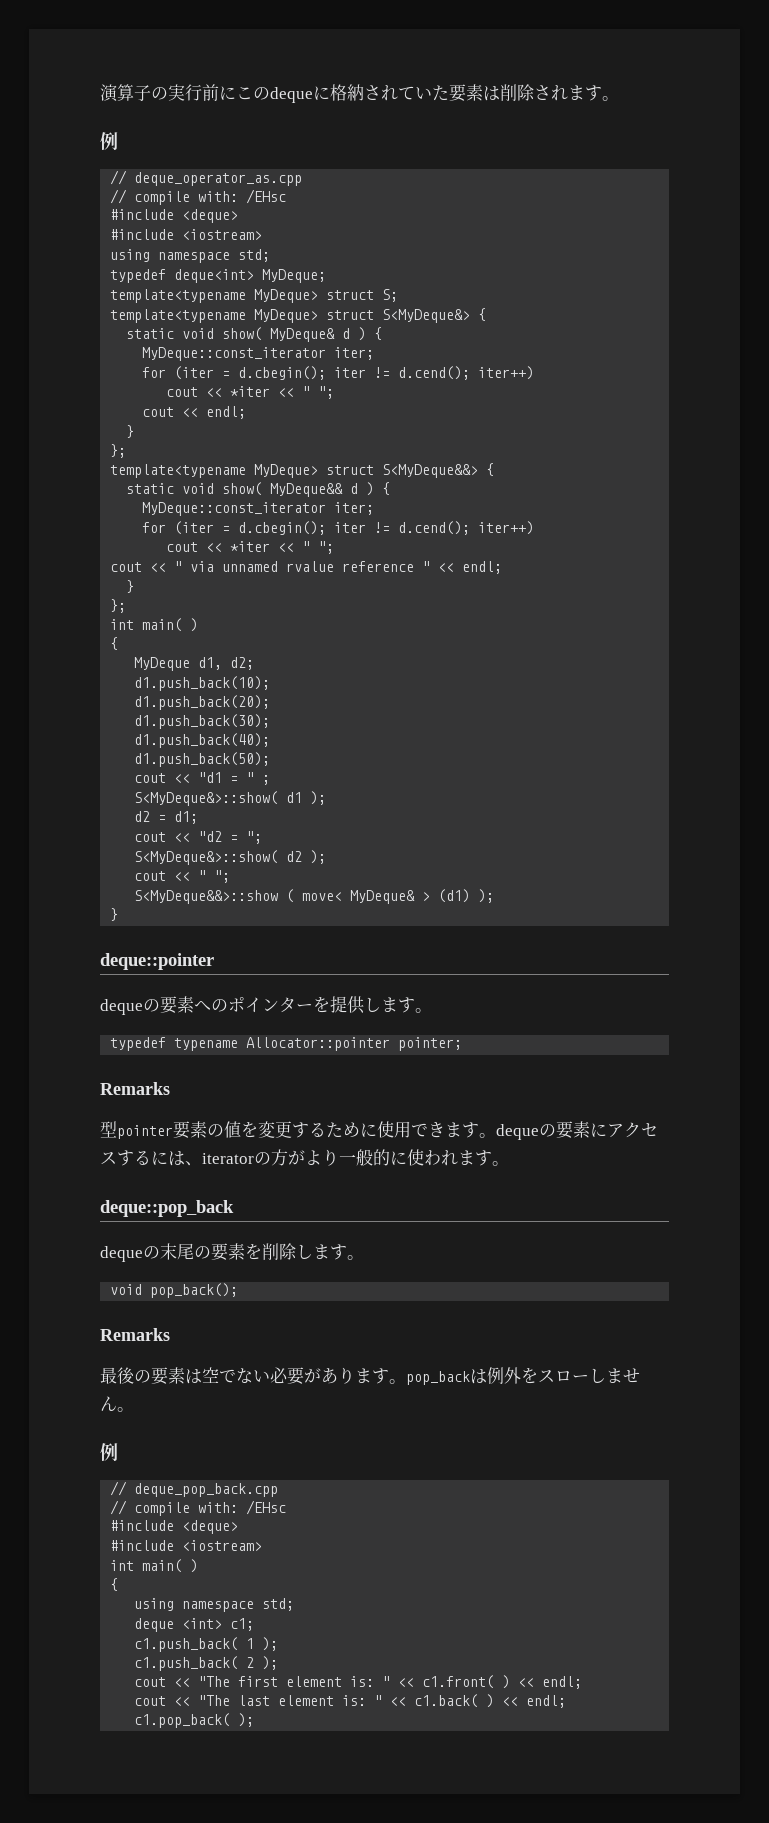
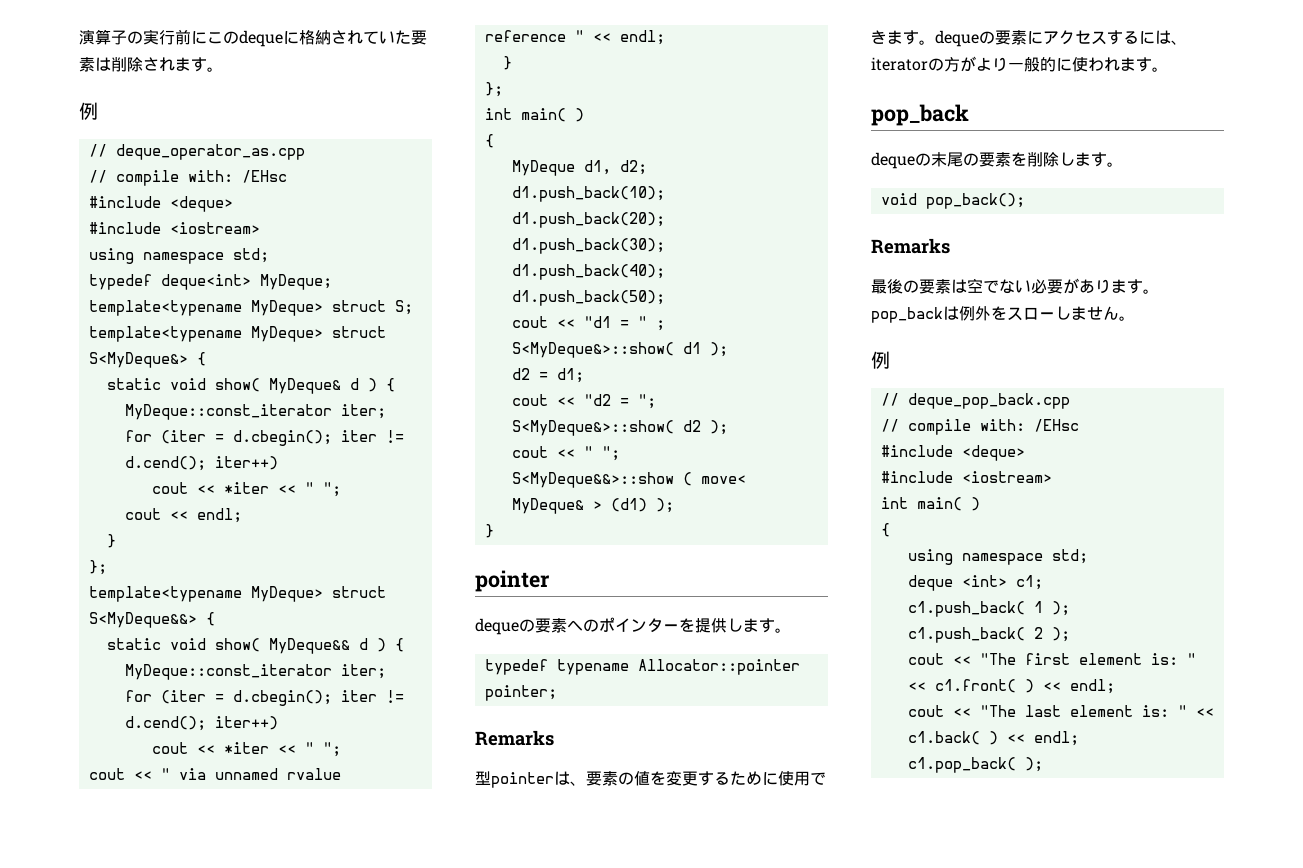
[100,953,214,970] deque::pointer -> [475,570,550,592] pointer
(173, 1132) none -> [554,771,586,786] は、
[100,1200,234,1217] deque::pop_back -> [871,104,969,126] pop_back

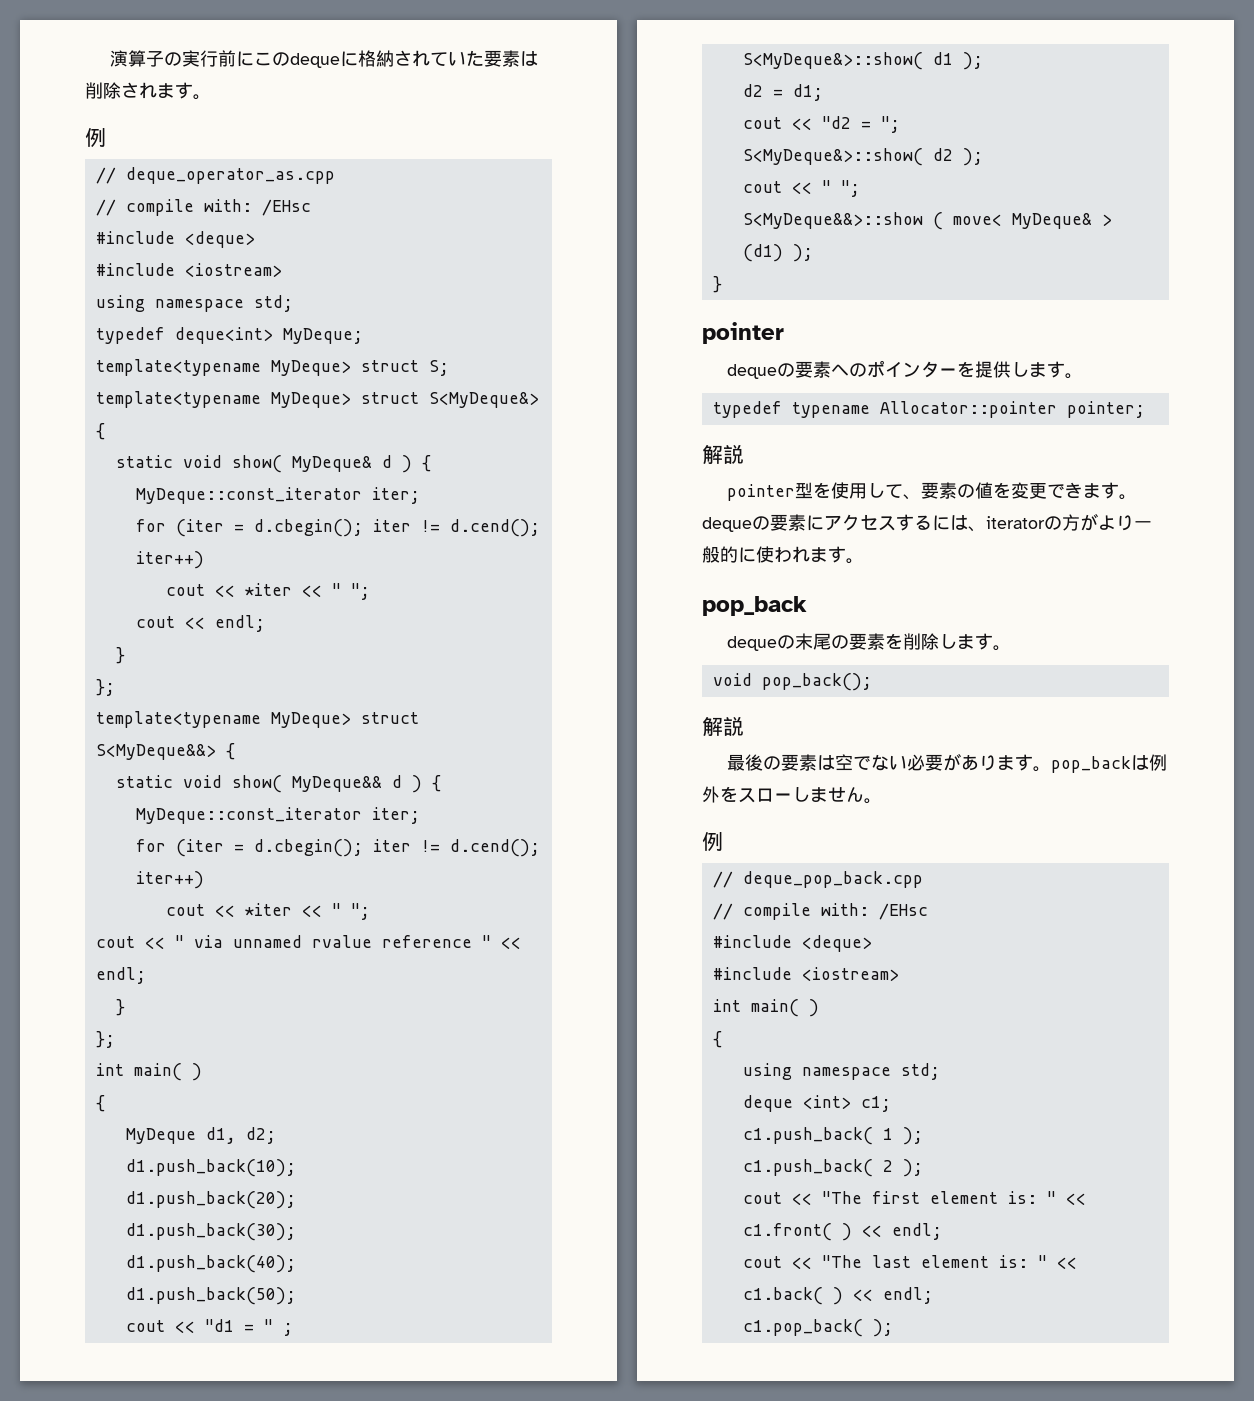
[475,730,554,746] [475,771,570,788] Remarks // 型pointerは -> [702,444,744,464] [727,482,904,501] 解説 // pointer型を使用して
[698,771,810,786] するために使用 -> (1048, 491) none
[871,238,950,254] Remarks -> [702,716,744,736] 解説

